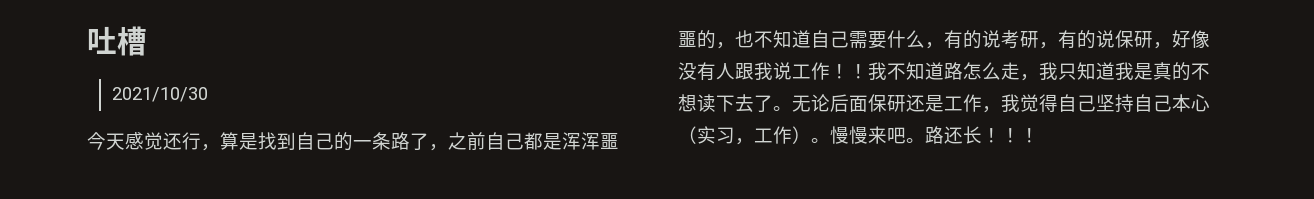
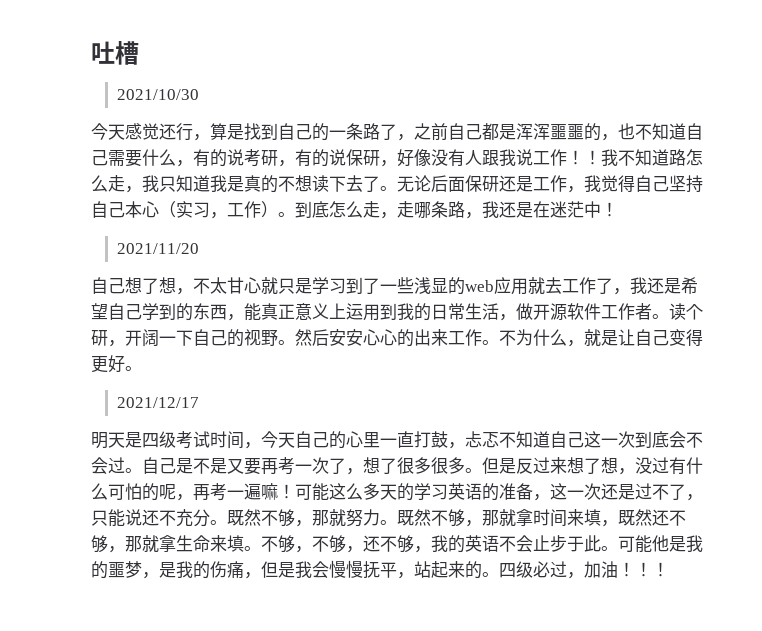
[830,126,982,144] 慢慢来吧。路还长 -> [295,201,618,219] [117,243,200,254] [91,277,698,295] [91,303,703,321] [91,329,703,347] [91,355,142,373] [117,397,200,408] [91,431,703,449] [91,457,703,475] [91,483,703,501] [91,509,686,527] [91,535,703,553] [91,560,618,579] 到底怎么走，走哪条路，我还是在迷茫中！ // 2021/11/20 // 自己想了想，不太甘心就只是学习到了一些浅显的web应用就去工作了，我还是希望自己学到的东西，能真正意义上运用到我的日常生活，做开源软件工作者。读个研，开阔一下自己的视野。然后安安心心的出来工作。不为什么，就是让自己变得更好。 // 2021/12/17 // 明天是四级考试时间，今天自己的心里一直打鼓，忐忑不知道自己这一次到底会不会过。自己是不是又要再考一次了，想了很多很多。但是反过来想了想，没过有什么可怕的呢，再考一遍嘛！可能这么多天的学习英语的准备，这一次还是过不了，只能说还不充分。既然不够，那就努力。既然不够，那就拿时间来填，既然还不够，那就拿生命来填。不够，不够，还不够，我的英语不会止步于此。可能他是我的噩梦，是我的伤痛，但是我会慢慢抚平，站起来的。四级必过，加油

